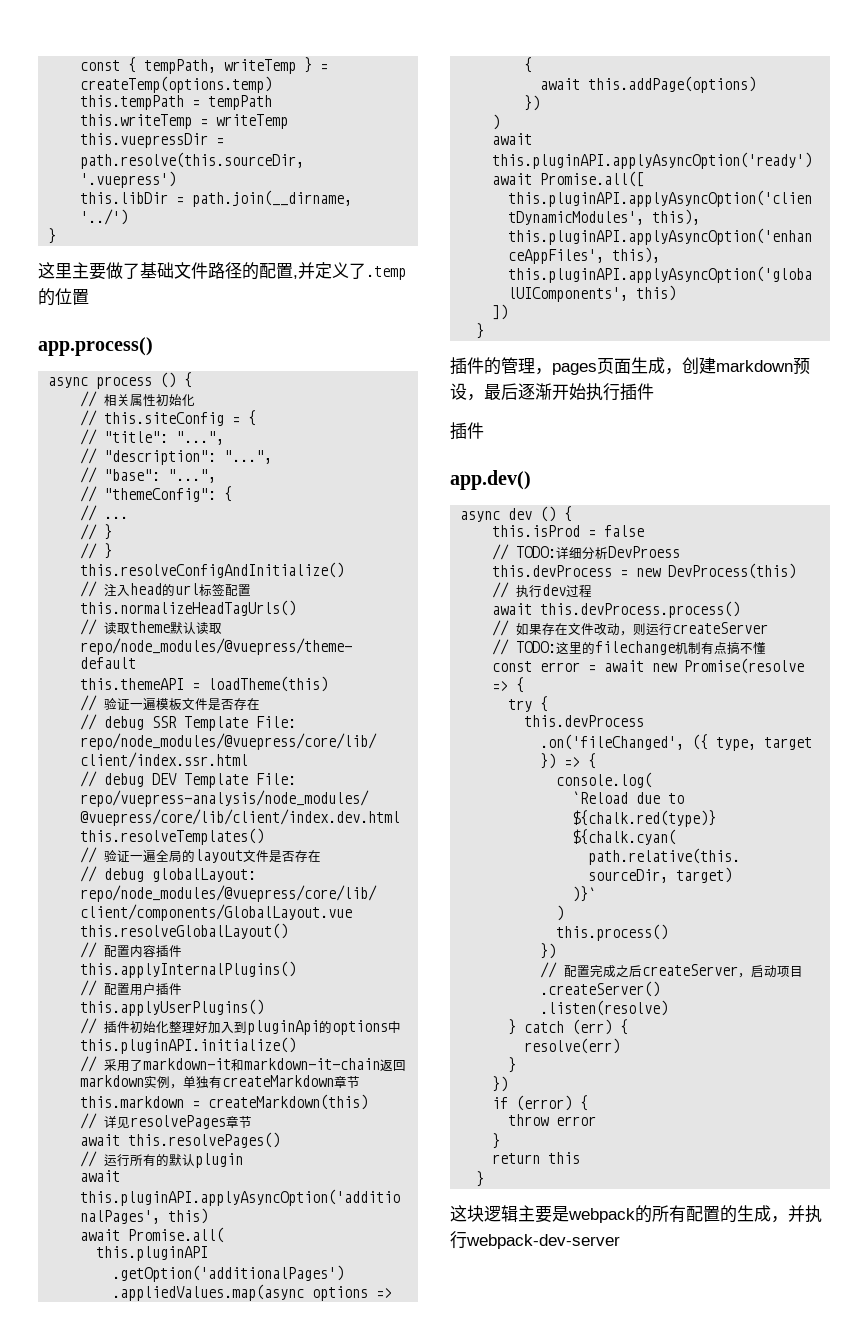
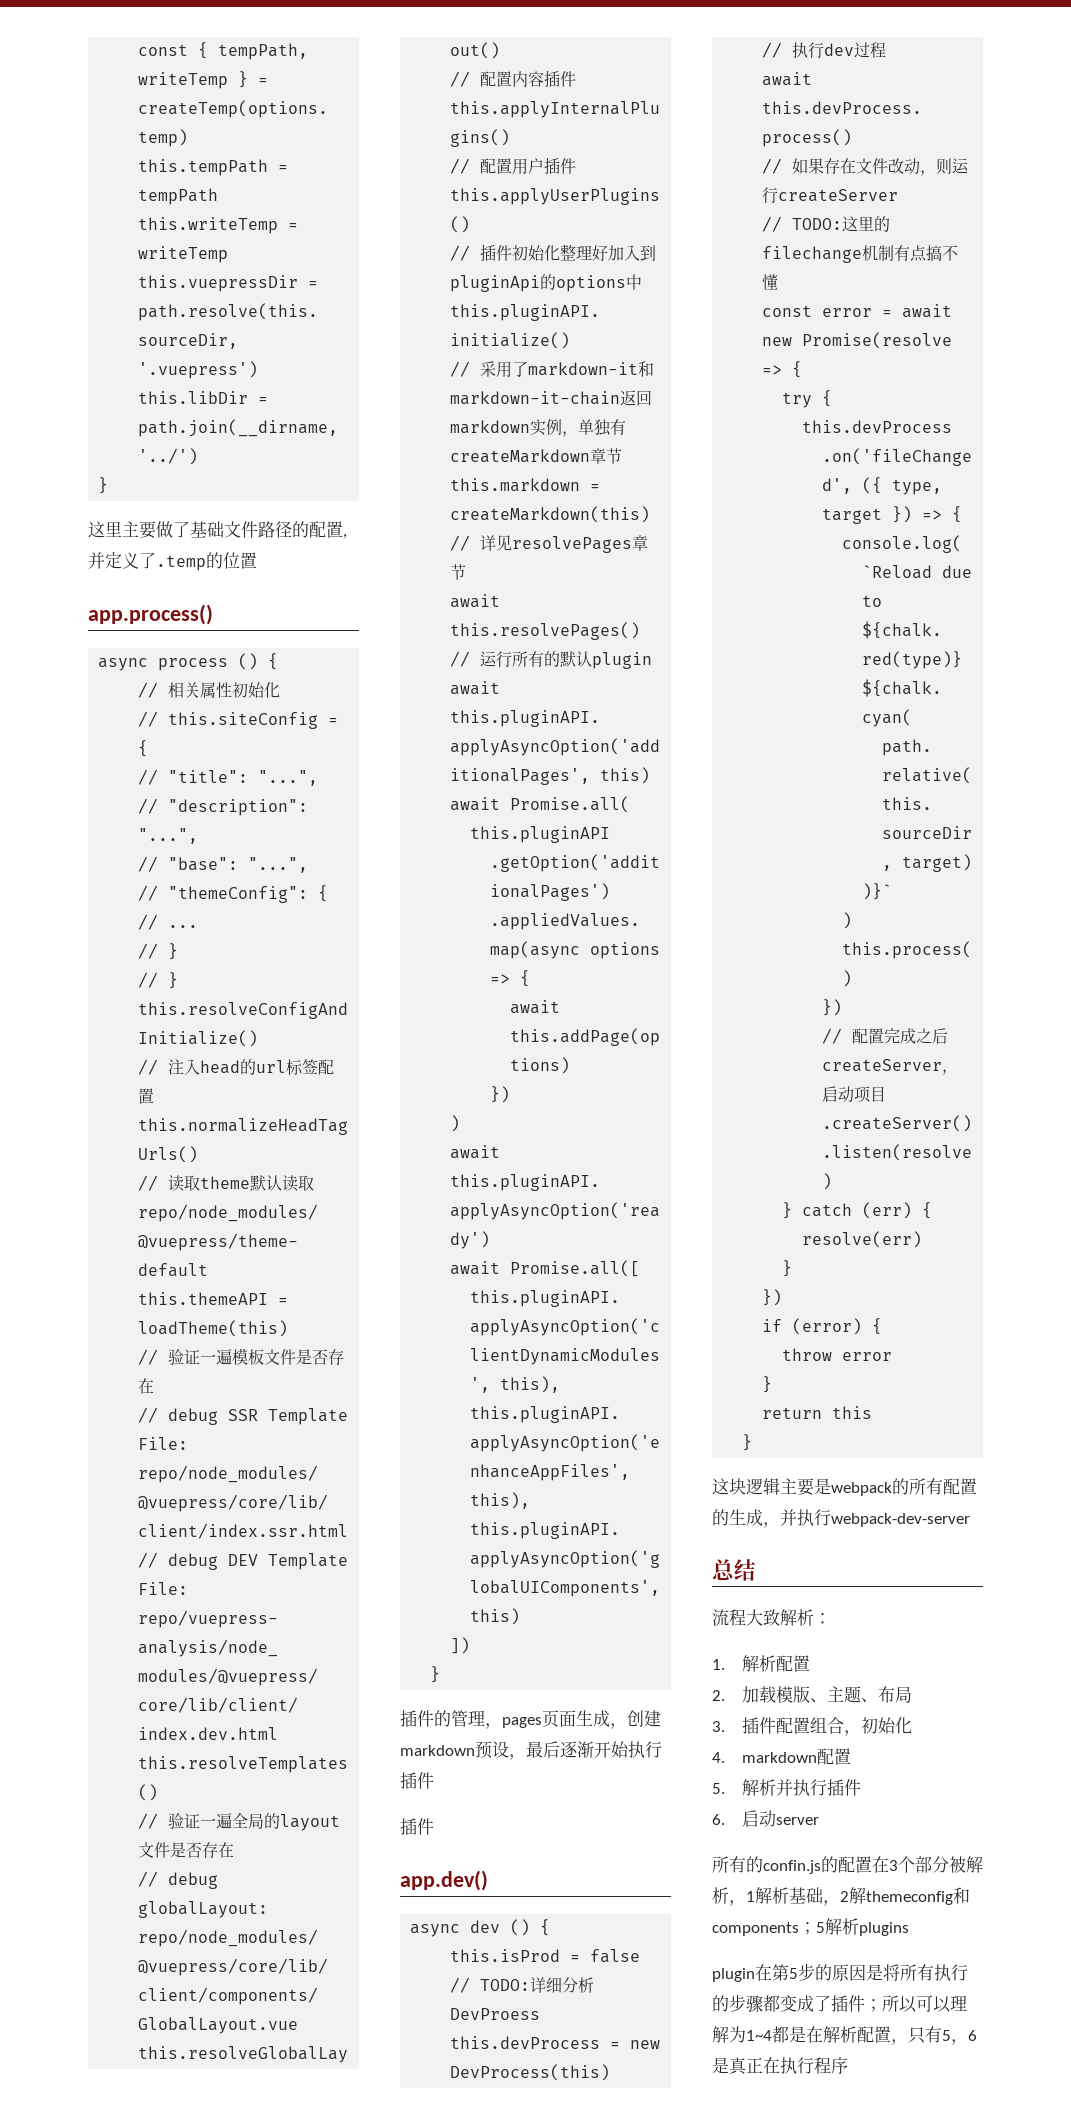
(620, 1241) none -> [712,1559,756,1581] [712,1609,831,1626] [712,1655,811,1672] [712,1686,913,1703] [712,1717,913,1736] [712,1748,852,1765] [712,1779,862,1796] [712,1810,820,1827] [712,1856,983,1874] [712,1887,970,1906] [712,1918,909,1936] [712,1963,968,1982] [712,1994,967,2013] [712,2026,977,2045] [712,2057,848,2075] // 总结 // 流程大致解析： // 1.解析配置 // 2.加载模版、主题、布局 // 3.插件配置组合，初始化 // 4. markdown配置 // 5.解析并执行插件 // 6.启动server // 所有的confin.js的配置在3个部分被解析，1解析基础，2解themeconfig和components；5解析plugins // plugin在第5步的原因是将所有执行的步骤都变成了插件；所以可以理解为1~4都是在解析配置，只有5，6是真正在执行程序

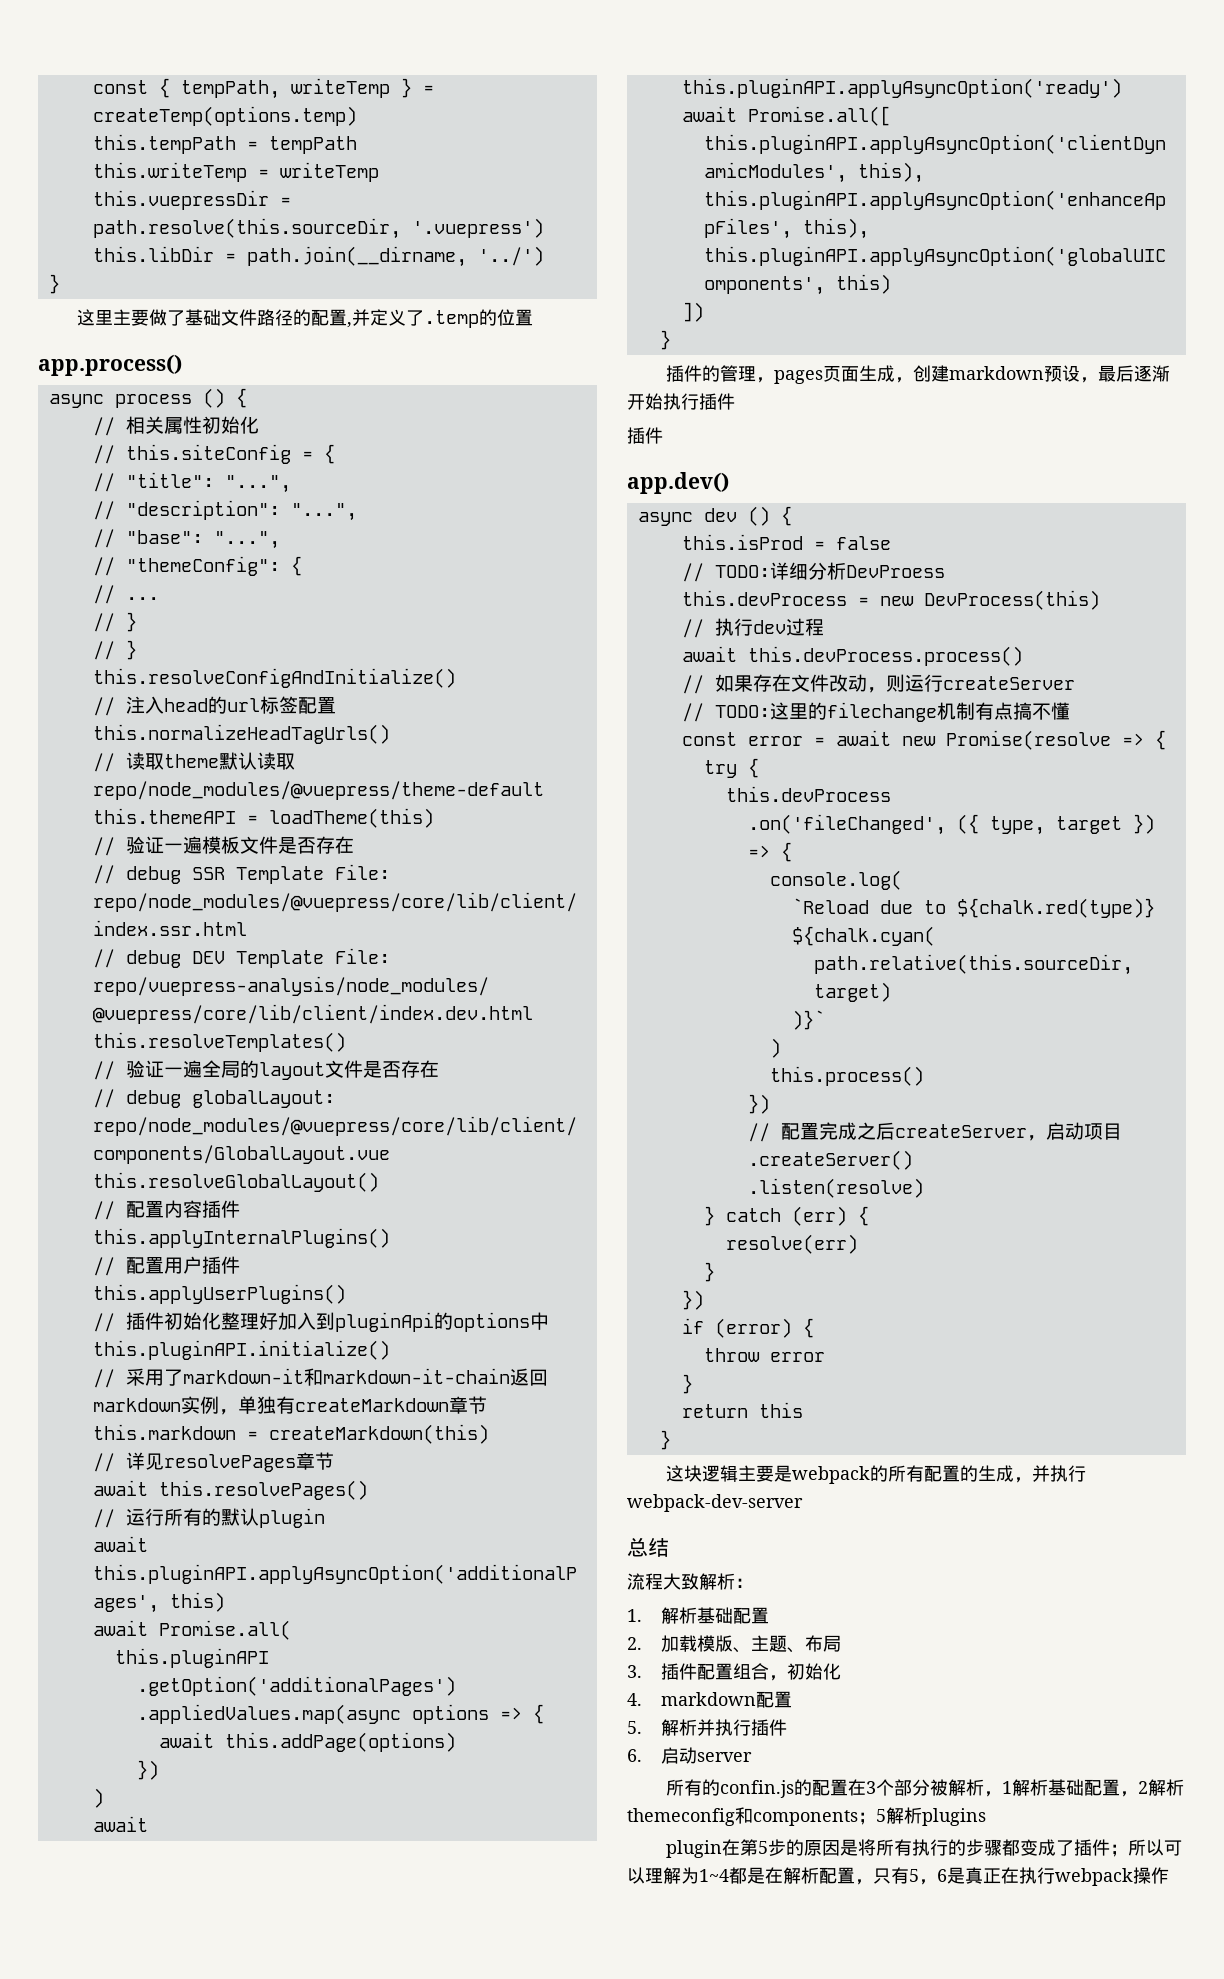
(777, 1663) none -> [697,1607,734,1624] 基础
(823, 1895) none -> [1084,1779,1121,1796] 配置
(866, 1895) none -> [1166,1779,1185,1796] 析
[814,2057,848,2074] 程序 -> [1055,1867,1169,1886] webpack操作

